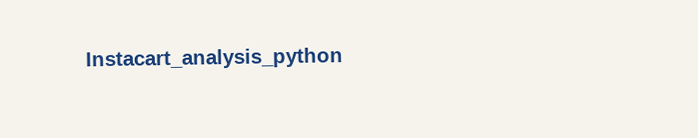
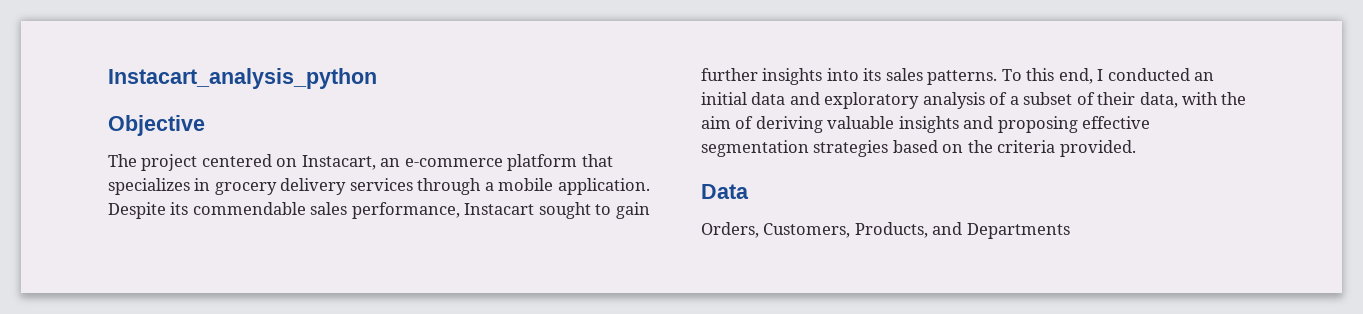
(343, 59) none -> [108,115,205,136] [108,154,613,171] [108,178,650,195] [108,202,650,219] [701,68,1215,85] [701,92,1247,109] [701,116,1151,133] [701,140,1136,157] [701,184,749,199] [701,222,1070,239] // Objective // The project centered on Instacart, an e-commerce platform that specializes in grocery delivery services through a mobile application. Despite its commendable sales performance, Instacart sought to gain further insights into its sales patterns. To this end, I conducted an initial data and exploratory analysis of a subset of their data, with the aim of deriving valuable insights and proposing effective segmentation strategies based on the criteria provided. // Data // Orders, Customers, Products, and Departments

